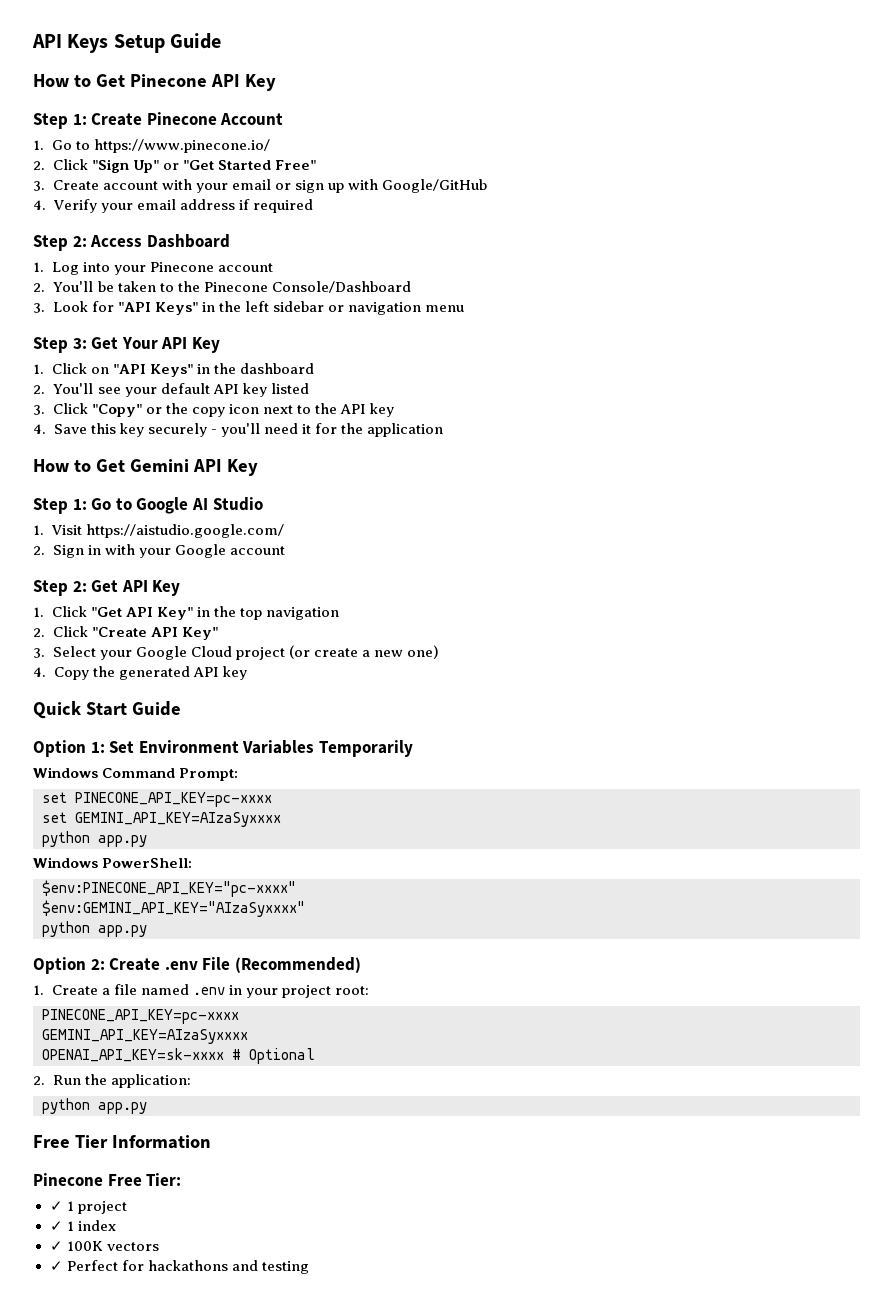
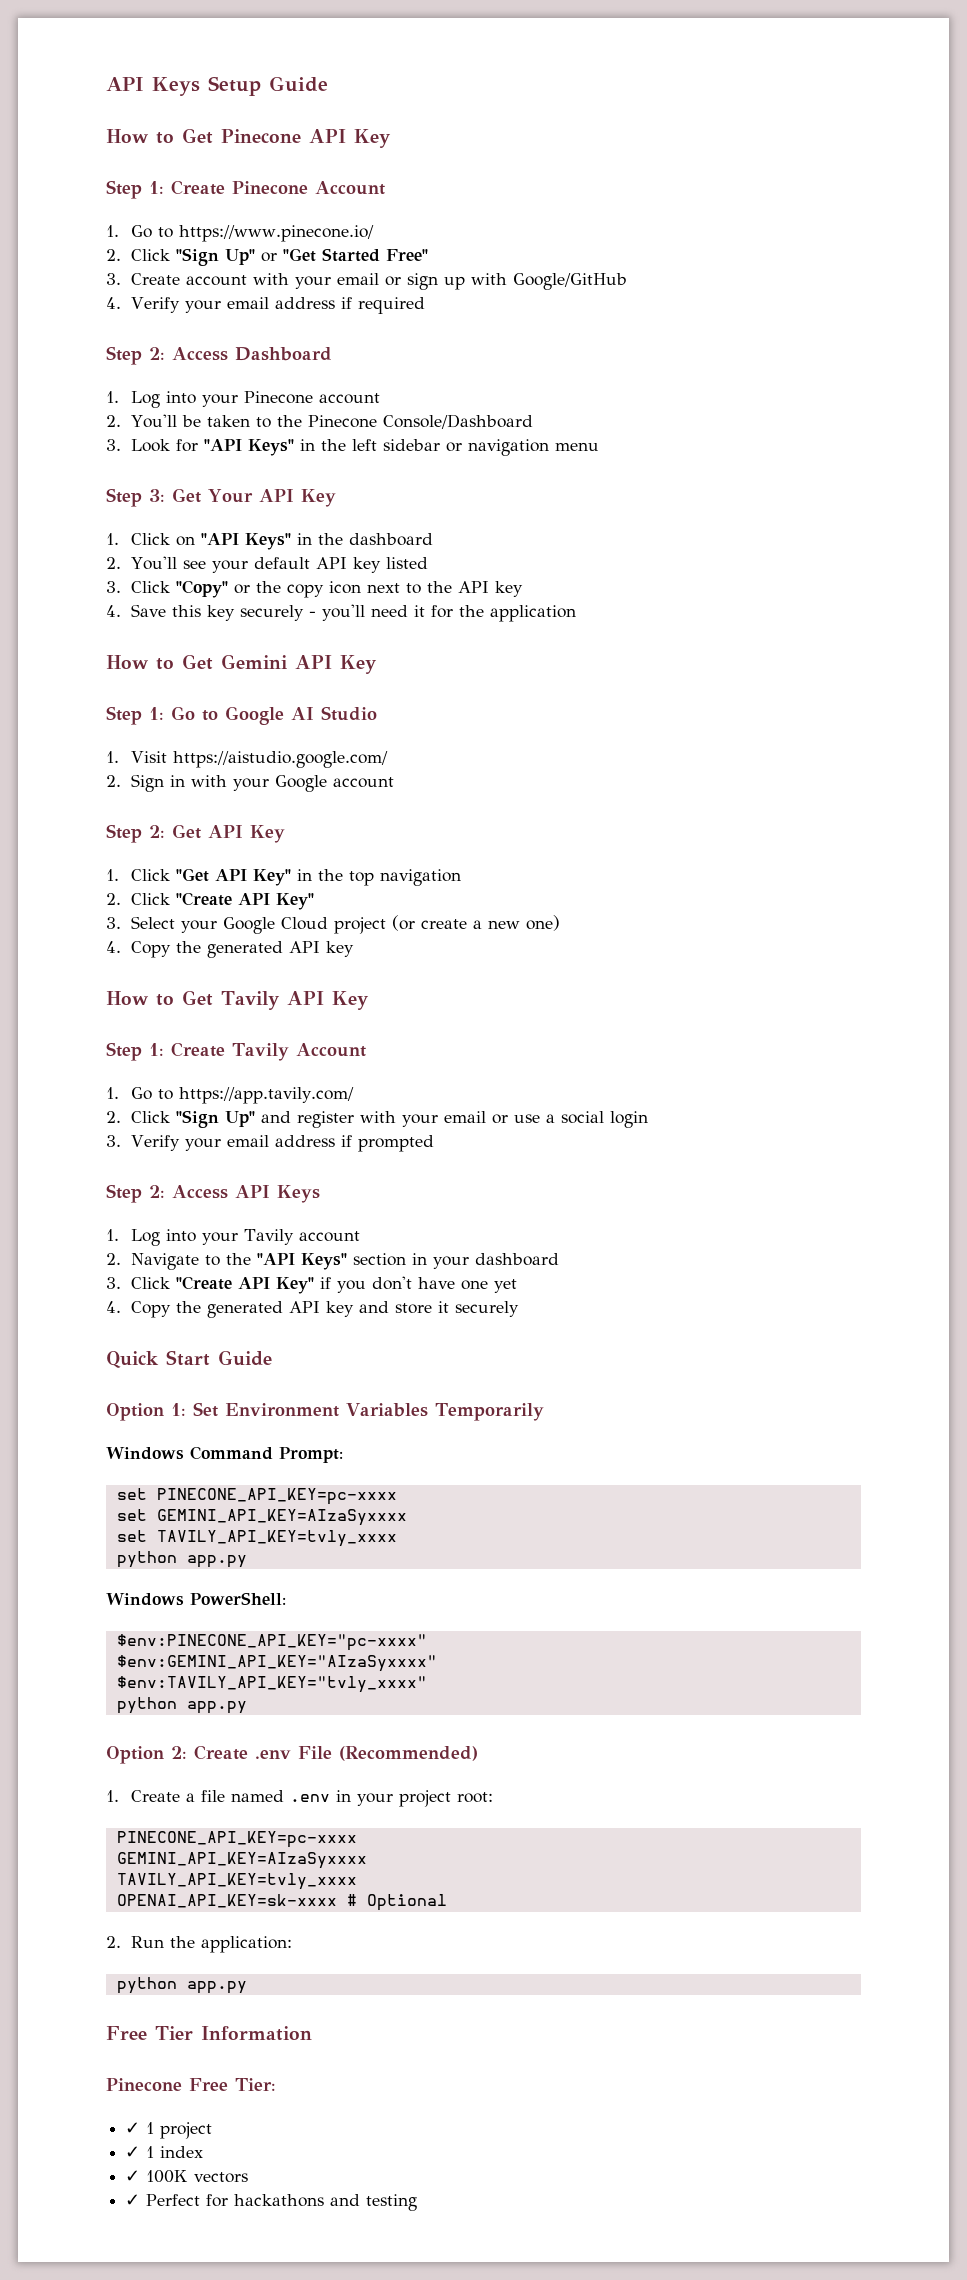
(247, 673) none -> [106,990,369,1010] [106,1042,366,1061] [106,1087,354,1104] [106,1110,648,1128] [106,1135,434,1152] [106,1184,320,1203] [106,1229,360,1246] [106,1253,559,1270] [106,1276,517,1294] [106,1301,519,1318] // How to Get Tavily API Key // Step 1: Create Tavily Account // 1. Go to https://app.tavily.com/ // 2. Click "Sign Up" and register with your email or use a social login // 3. Verify your email address if prompted // Step 2: Access API Keys // 1. Log into your Tavily account // 2. Navigate to the "API Keys" section in your dashboard // 3. Click "Create API Key" if you don't have one yet // 4. Copy the generated API key and store it securely
(281, 819) none -> [116,1530,397,1547] // set TAVILY_API_KEY=tvly_xxxx
(305, 908) none -> [116,1676,427,1693] // $env:TAVILY_API_KEY="tvly_xxxx"
(248, 1036) none -> [116,1873,357,1890] // TAVILY_API_KEY=tvly_xxxx

